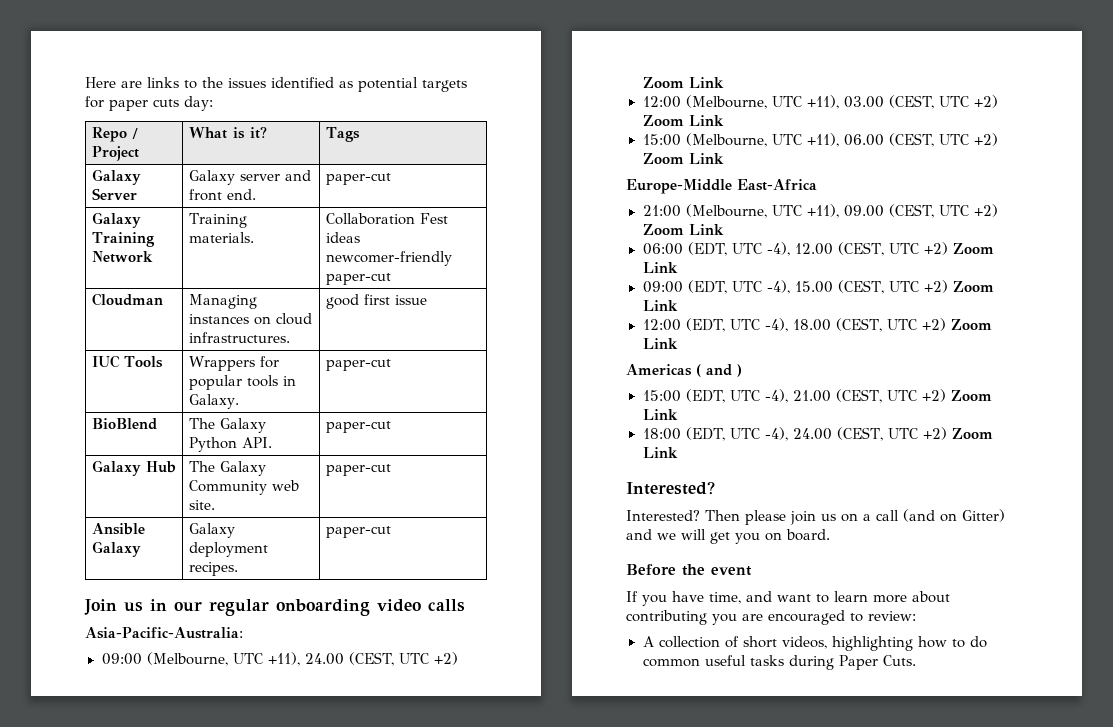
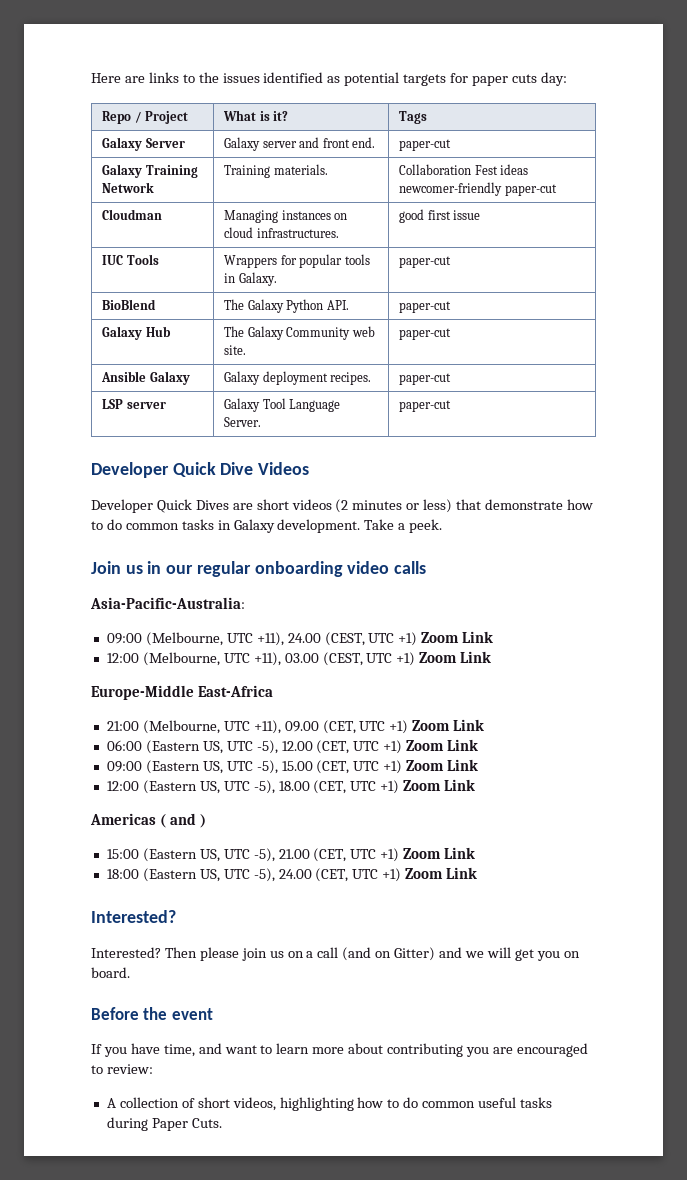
(391, 532) none -> [102,399,166,409] [224,398,341,412] [224,417,262,427] [399,400,452,412] [91,462,310,478] [91,499,593,513] [91,519,443,533] // LSP server | Galaxy Tool Language Server. | paper-cut // Developer Quick Dive Videos // Developer Quick Dives are short videos (2 minutes or less) that demonstrate how to do common tasks in Galaxy development. Take a peek.
[434,652,459,665] +2) -> [398,632,418,646] +1)
[974,95,999,108] [642,115,724,126] [642,133,999,147] +2) Zoom Link // 15:00 (Melbourne, UTC +11), 06.00 (CEST, UTC +2) -> [396,652,416,666] +1)
[888,204,999,218] (CEST, UTC +2) -> [322,720,409,734] (CET, UTC +1)
[687,242,995,256] [642,262,678,273] [642,280,995,294] [642,300,678,311] [642,318,947,332] (EDT, UTC -4), 12.00 (CEST, UTC +2) Zoom Link // 09:00 (EDT, UTC -4), 15.00 (CEST, UTC +2) Zoom Link // 12:00 (EDT, UTC -4), 18.00 (CEST, UTC +2) -> [145,739,479,754] [106,759,479,774] [106,780,400,794] (Eastern US, UTC -5), 12.00 (CET, UTC +1) Zoom Link // 09:00 (Eastern US, UTC -5), 15.00 (CET, UTC +1) Zoom Link // 12:00 (Eastern US, UTC -5), 18.00 (CET, UTC +1)
[685,389,993,403] [642,409,678,420] [642,427,948,441] (EDT, UTC -4), 21.00 (CEST, UTC +2) Zoom Link // 18:00 (EDT, UTC -4), 24.00 (CEST, UTC +2) -> [142,847,476,862] [106,868,402,882] (Eastern US, UTC -5), 21.00 (CET, UTC +1) Zoom Link // 18:00 (Eastern US, UTC -5), 24.00 (CET, UTC +1)

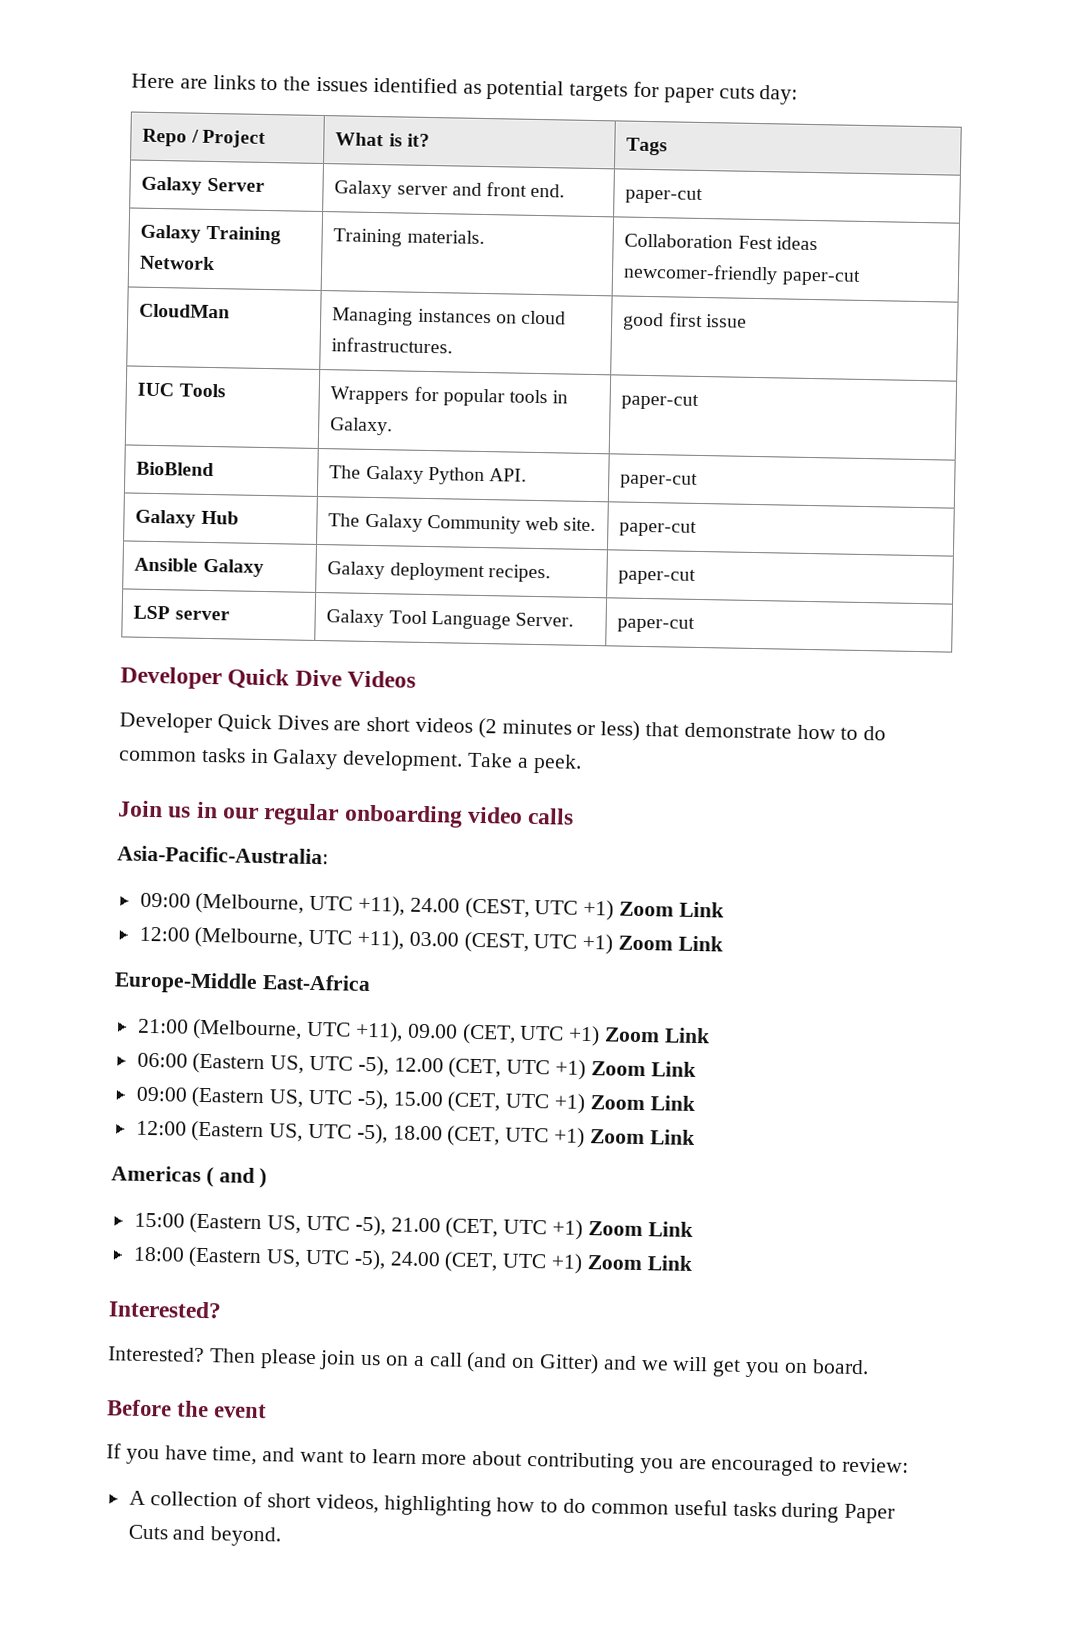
[102,209,163,220] Cloudman -> [139,303,231,319] CloudMan
[191,1118,222,1128] Cuts. -> [127,1524,282,1547] Cuts and beyond.

